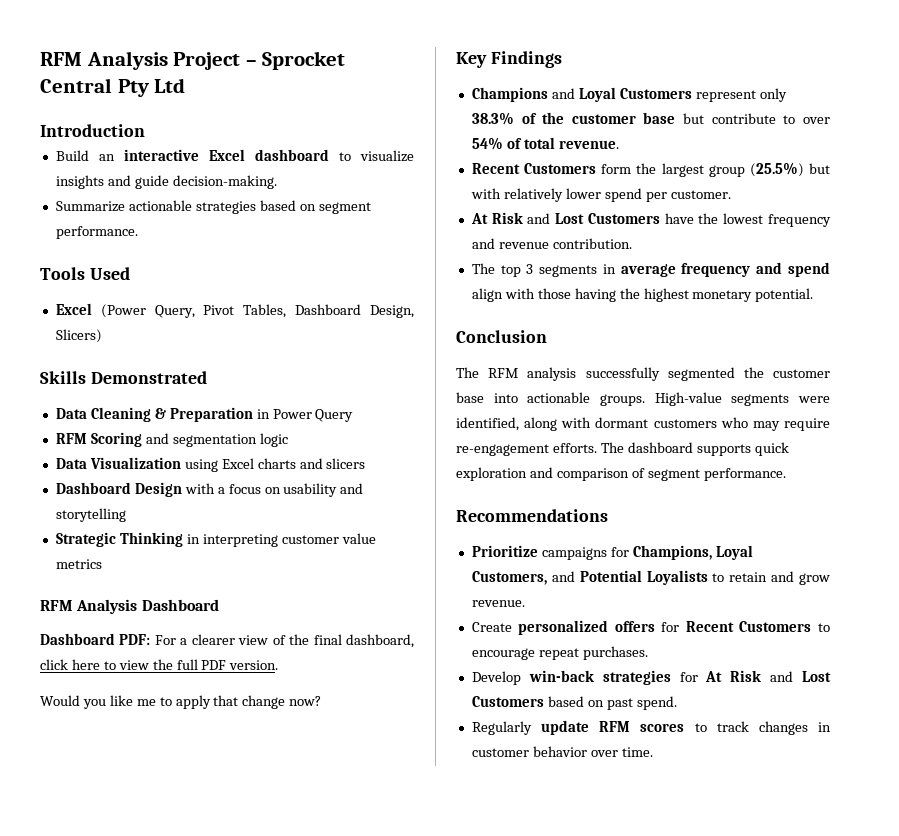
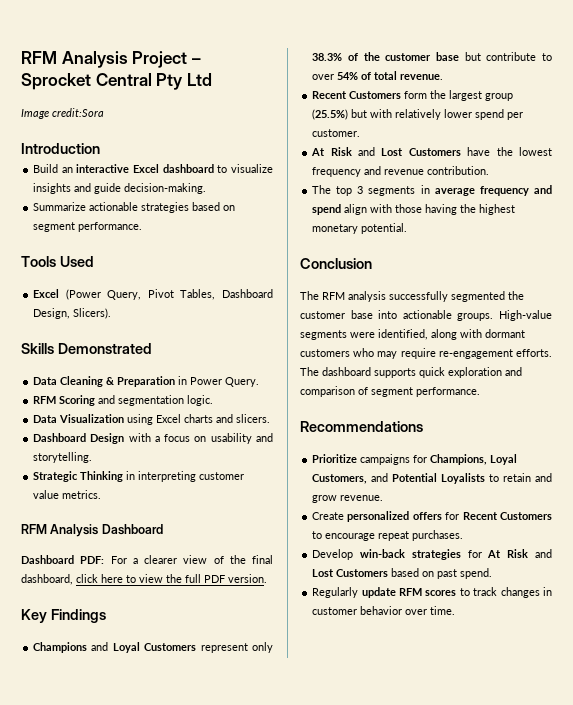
(186, 85) none -> [21,108,104,119] // Image credit:Sora
[55,329,102,343] Slicers) -> [73,308,112,319] Slicers).
[315,409,354,422] Query -> [225,377,260,387] Query.
[259,433,288,447] logic -> [187,395,214,406] logic.
[326,458,366,469] slicers -> [236,414,271,423] slicers.
[55,508,126,522] storytelling -> [33,452,93,463] storytelling.
[55,559,102,569] metrics -> [62,490,102,499] metrics.
[40,695,322,709] // Would you like me to apply that change now? -> (267, 578) none

